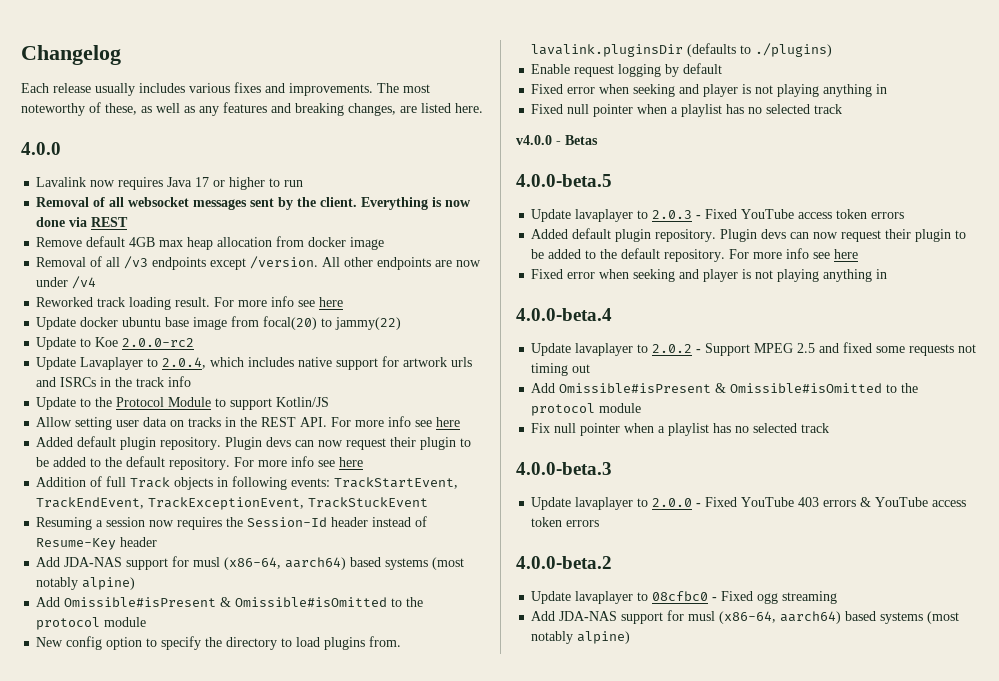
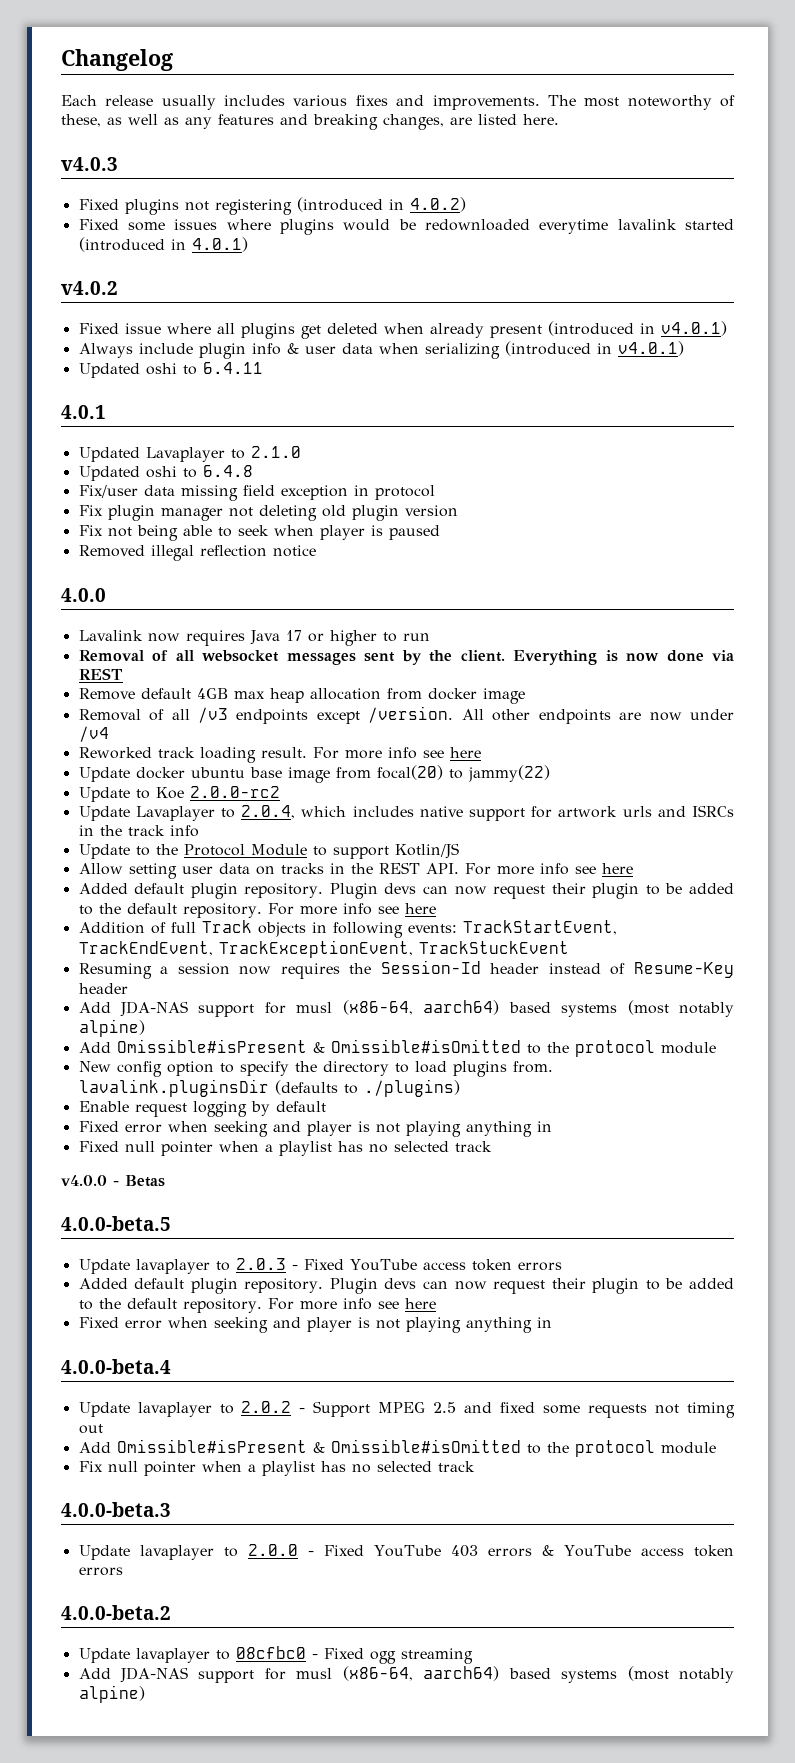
(483, 108) none -> [61,157,118,171] [78,197,466,215] [78,219,734,235] [78,237,248,252] [61,281,118,295] [78,321,727,339] [78,341,684,359] [78,362,263,378] [61,405,106,419] [78,446,301,462] [78,465,253,481] [78,485,435,501] [78,505,458,521] [78,525,440,541] [78,545,316,561] // v4.0.3 // Fixed plugins not registering (introduced in 4.0.2) // Fixed some issues where plugins would be redownloaded everytime lavalink started (introduced in 4.0.1) // v4.0.2 // Fixed issue where all plugins get deleted when already present (introduced in v4.0.1) // Always include plugin info & user data when serializing (introduced in v4.0.1) // Updated oshi to 6.4.11 // 4.0.1 // Updated Lavaplayer to 2.1.0 // Updated oshi to 6.4.8 // Fix/user data missing field exception in protocol // Fix plugin manager not deleting old plugin version // Fix not being able to seek when player is paused // Removed illegal reflection notice

